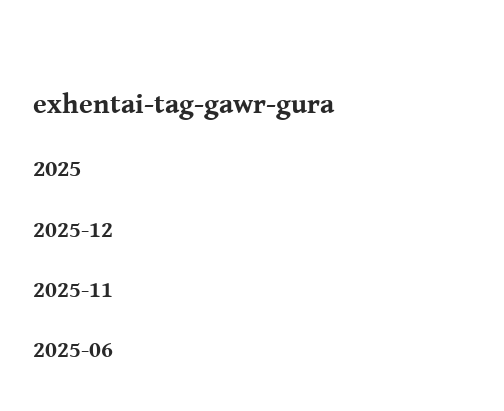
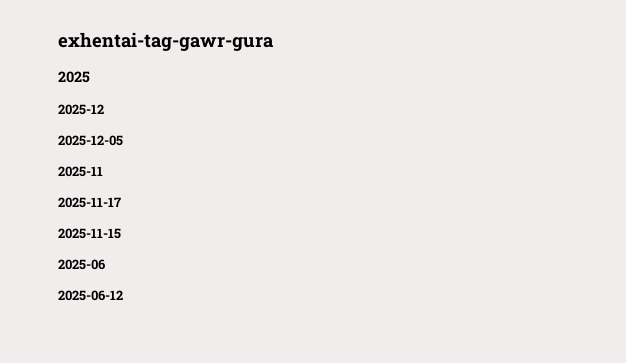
(113, 230) none -> [58,135,123,146] // 2025-12-05
(113, 290) none -> [58,197,121,208] [58,228,121,239] // 2025-11-17 // 2025-11-15
(113, 350) none -> [58,290,123,301] // 2025-06-12

